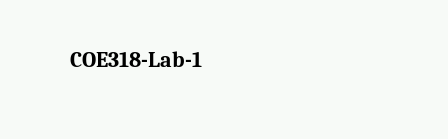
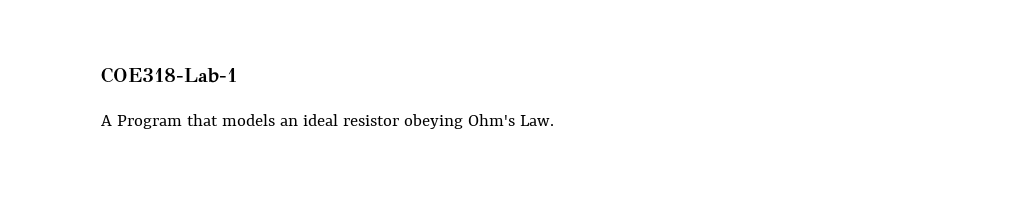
(202, 59) none -> [101,114,554,129] // A Program that models an ideal resistor obeying Ohm's Law.

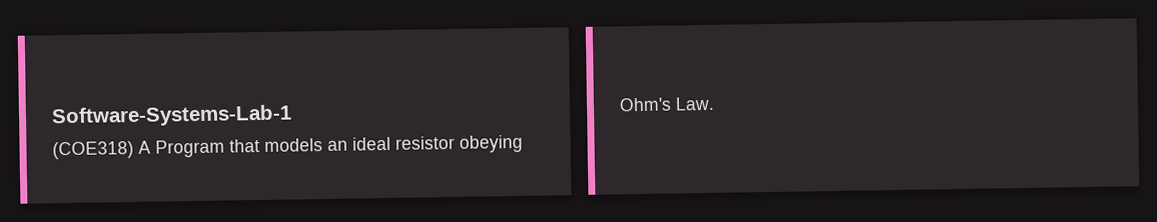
[101,67,237,83] COE318-Lab-1 // -> [51,104,292,128] [52,140,134,160] Software-Systems-Lab-1 // (COE318)

